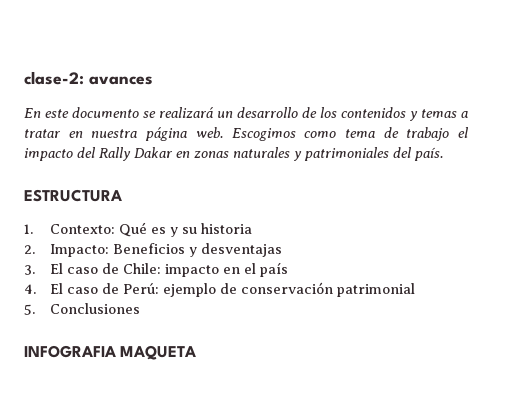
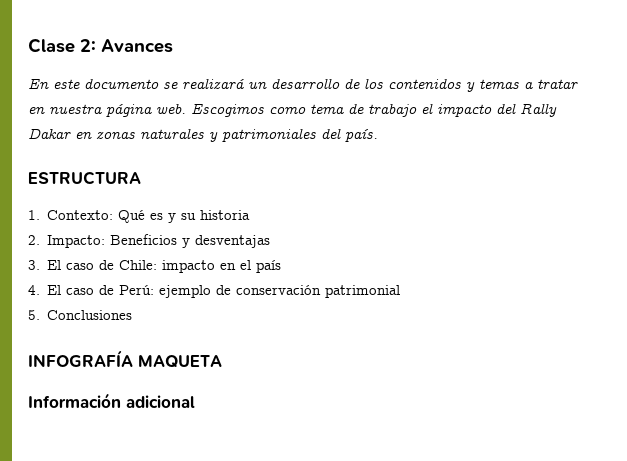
[24,71,153,85] clase-2: avances -> [28,38,173,53] Clase 2: Avances
[24,345,116,358] INFOGRAFIA -> [28,350,133,367] INFOGRAFÍA
(197, 352) none -> [28,393,195,408] // Información adicional

